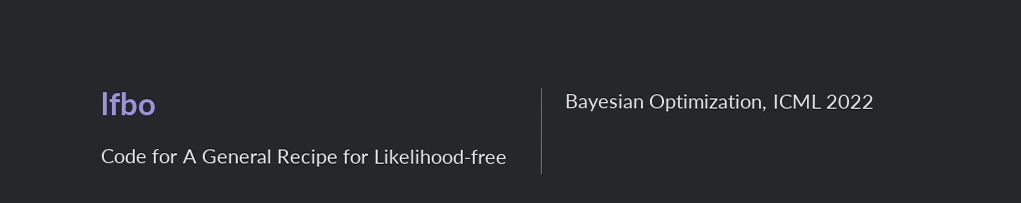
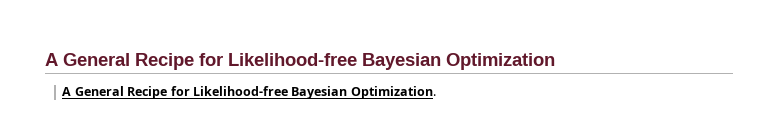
[100,92,157,116] [100,149,507,167] [564,94,875,112] lfbo // Code for A General Recipe for Likelihood-free Bayesian Optimization, ICML 2022 -> [45,53,555,70] [62,86,436,99] A General Recipe for Likelihood-free Bayesian Optimization // A General Recipe for Likelihood-free Bayesian Optimization.

